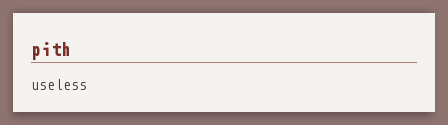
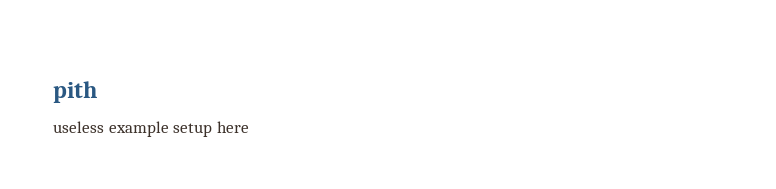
(87, 84) none -> [108,121,249,137] example setup here

